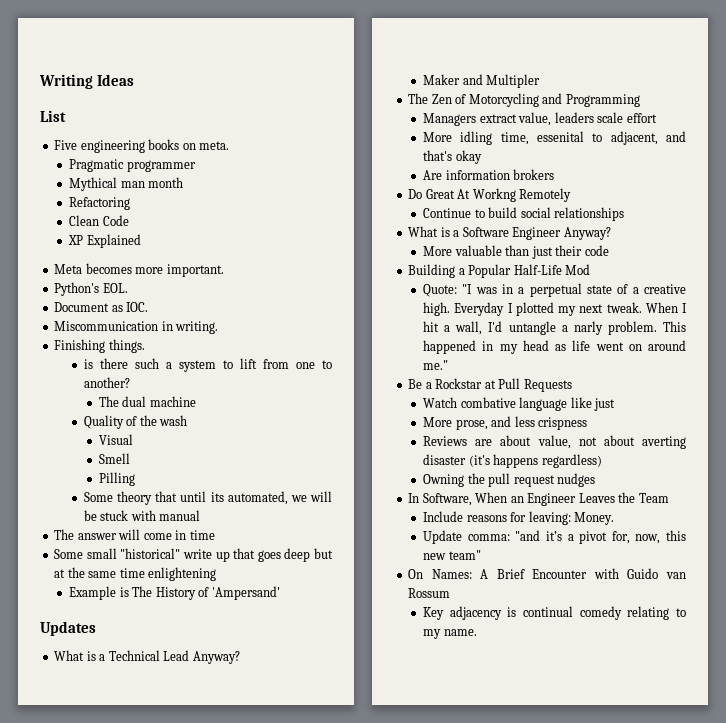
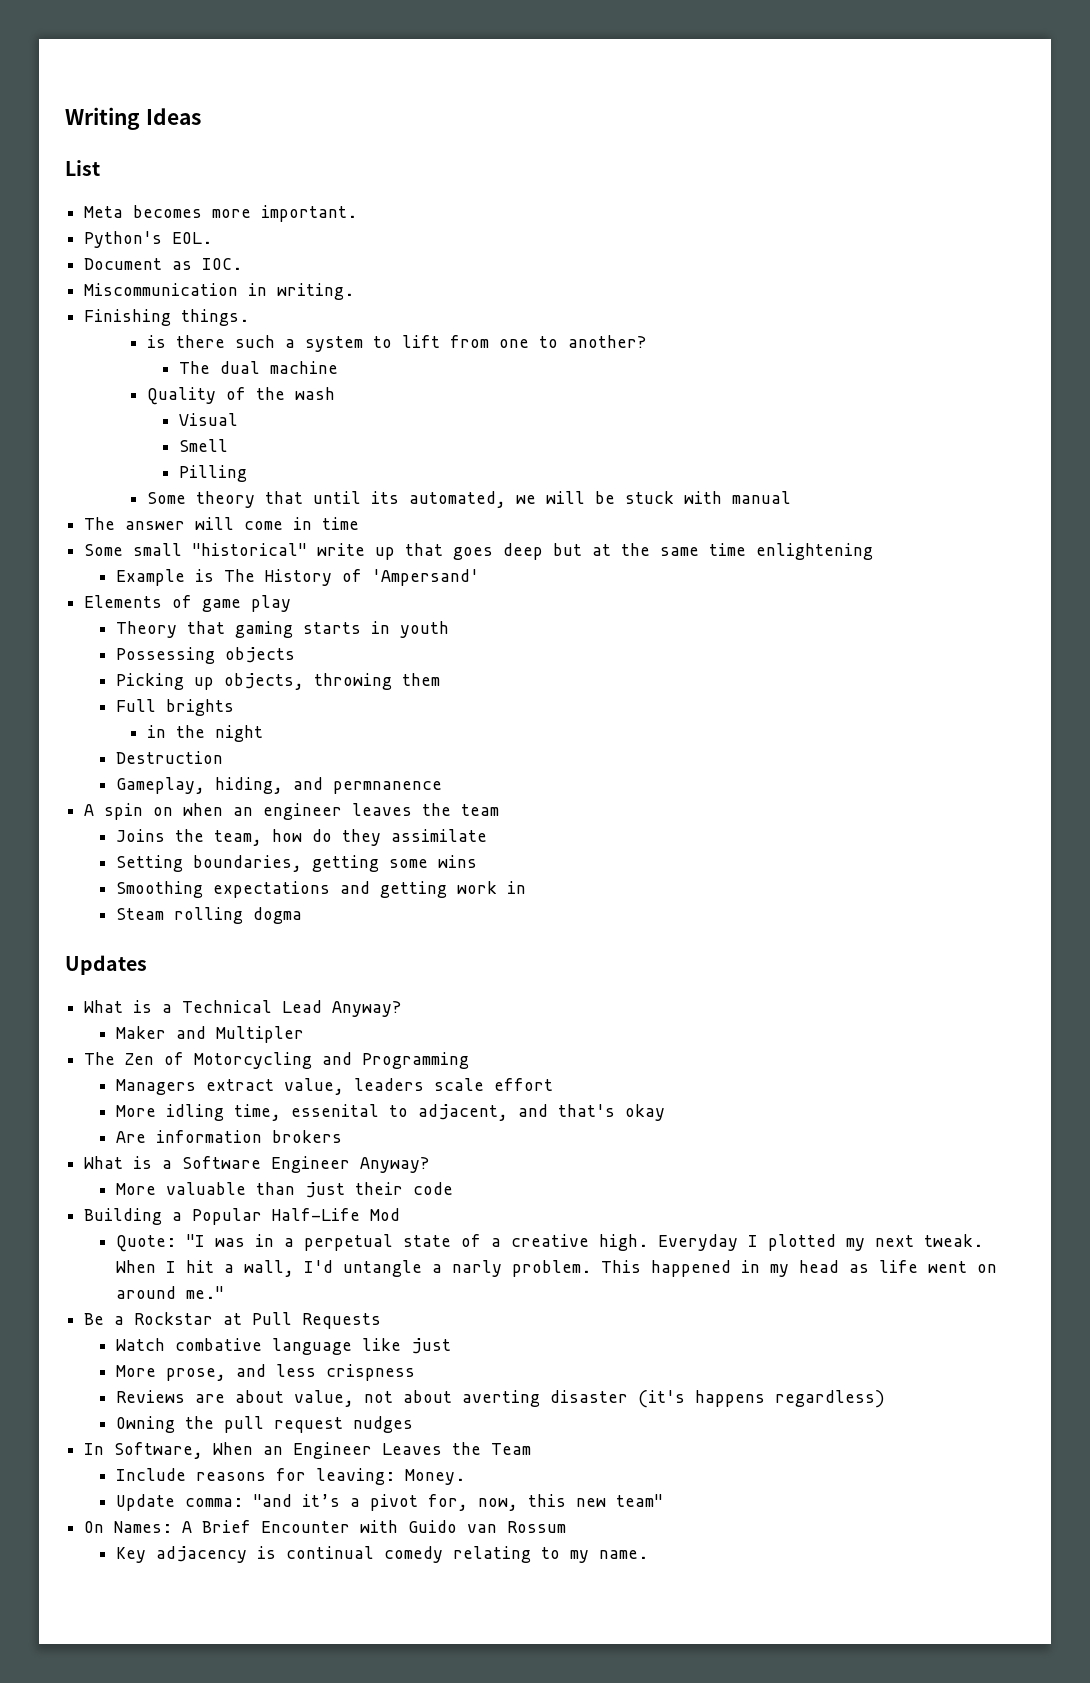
[54,139,230,153] [69,159,196,172] [69,177,184,191] [69,197,131,210] [69,215,129,226] [68,234,141,248] // Five engineering books on meta. // Pragmatic programmer // Mythical man month // Refactoring // Clean Code // XP Explained -> (100, 168) none
(280, 593) none -> [84,595,292,612] [115,621,449,638] [115,647,295,664] [115,673,440,690] [115,699,234,716] [147,725,264,742] [115,751,223,764] [115,777,442,794] [84,803,500,820] [115,829,487,846] [115,855,477,872] [115,881,526,898] [115,907,302,924] // Elements of game play // Theory that gaming starts in youth // Possessing objects // Picking up objects, throwing them // Full brights // in the night // Destruction // Gameplay, hiding, and permnanence // A spin on when an engineer leaves the team // Joins the team, how do they assimilate // Setting boundaries, getting some wins // Smoothing expectations and getting work in // Steam rolling dogma
[408,188,572,202] [423,207,625,221] // Do Great At Workng Remotely // Continue to build social relationships -> (342, 1136) none

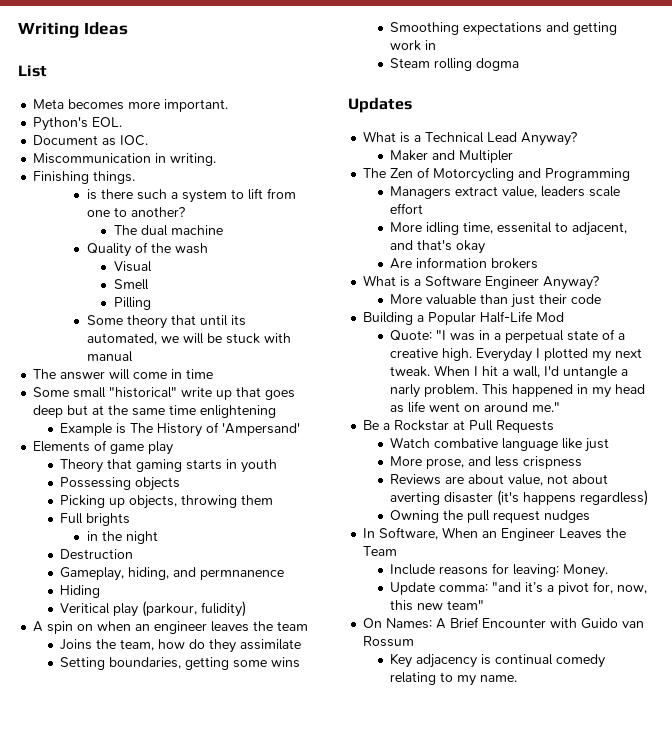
(442, 787) none -> [60,585,101,598] [60,601,247,617] // Hiding // Veritical play (parkour, fulidity)

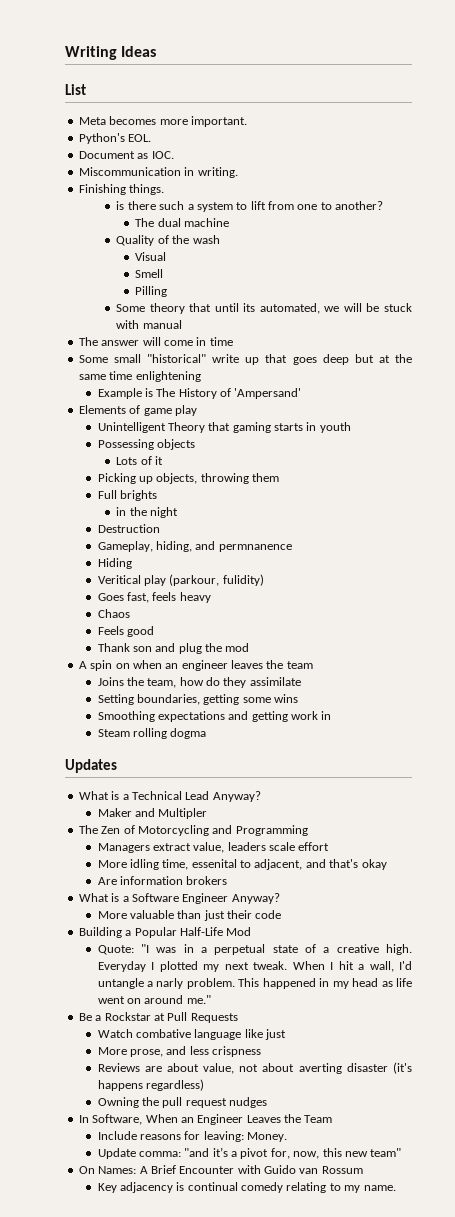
(174, 448) none -> [97,422,166,433] Unintelligent
(181, 484) none -> [116,456,164,465] // Lots of it
(247, 609) none -> [97,592,211,603] [97,609,130,618] [97,626,154,637] [97,643,250,654] // Goes fast, feels heavy // Chaos // Feels good // Thank son and plug the mod

